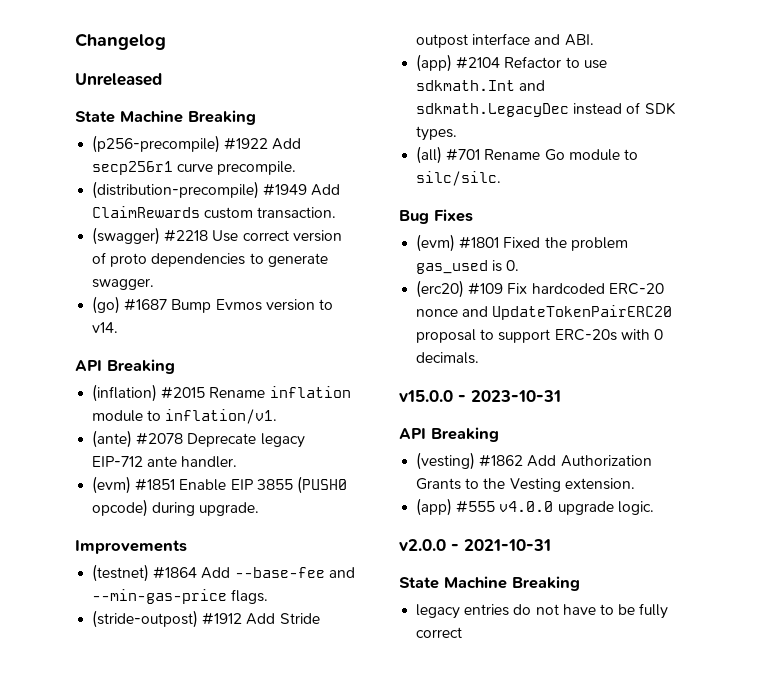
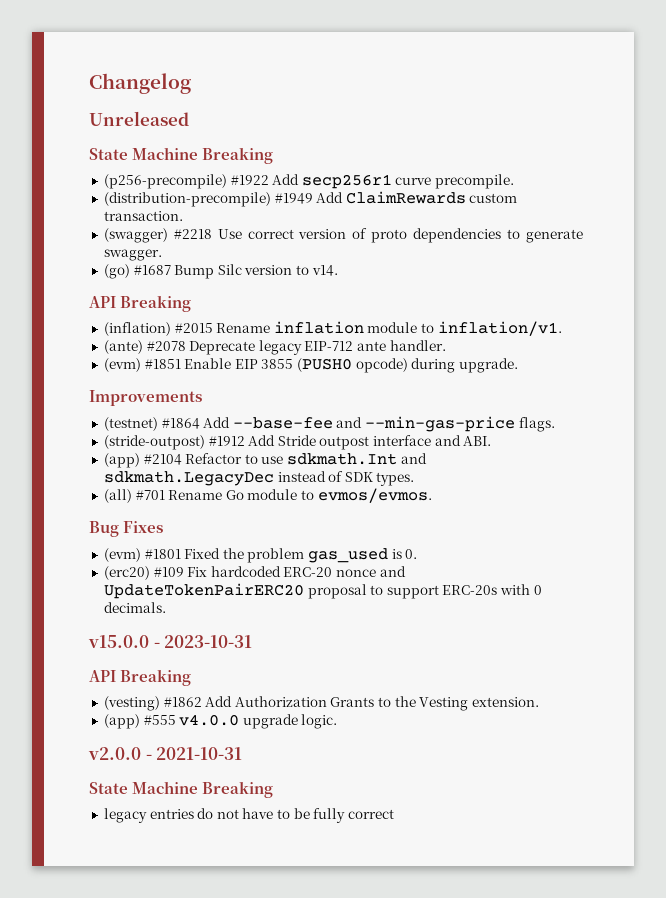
[215,299,262,311] Evmos -> [217,264,242,275] Silc
[416,171,502,186] silc/silc. -> [317,488,432,503] evmos/evmos.

